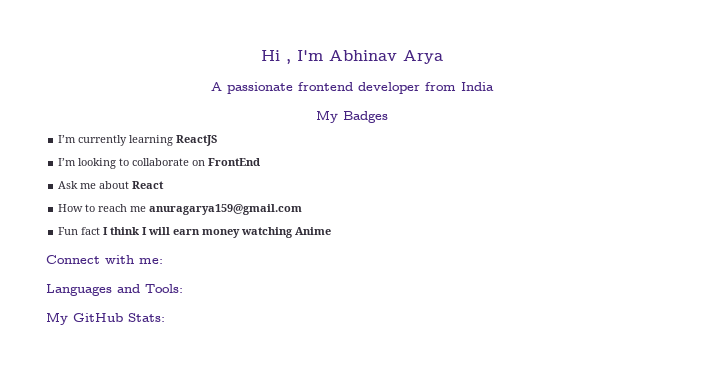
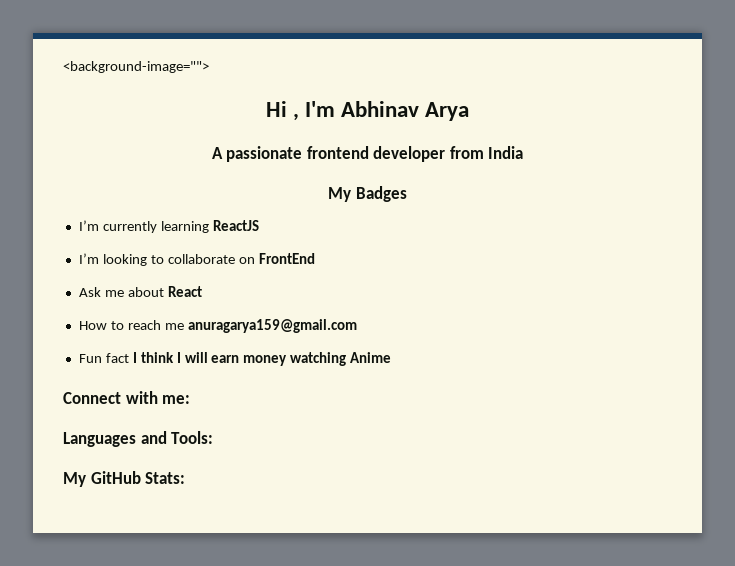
(260, 55) none -> [63,61,209,73] <background-image=""> //

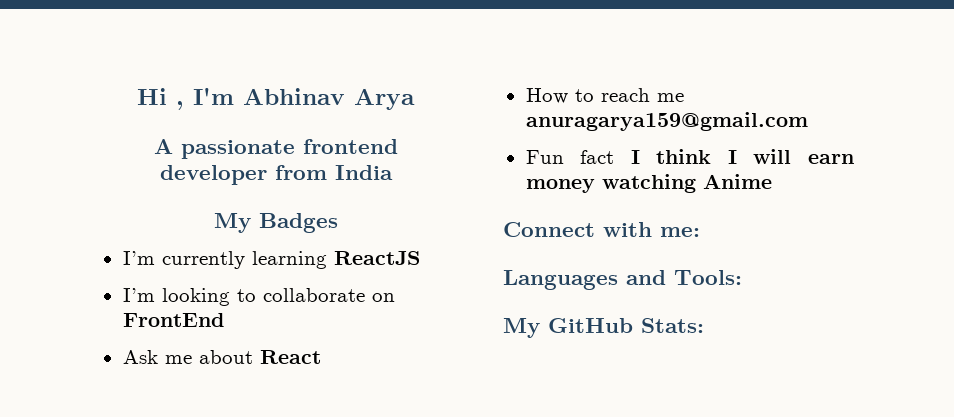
[63,61,209,73] <background-image=""> // -> (137, 96) none

